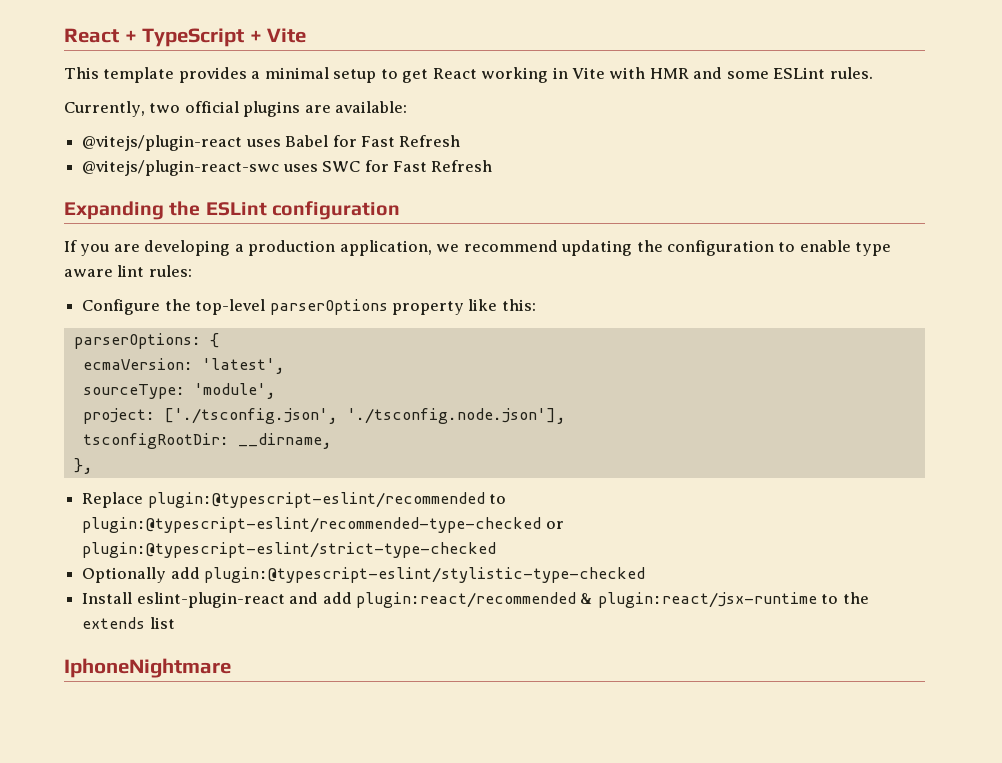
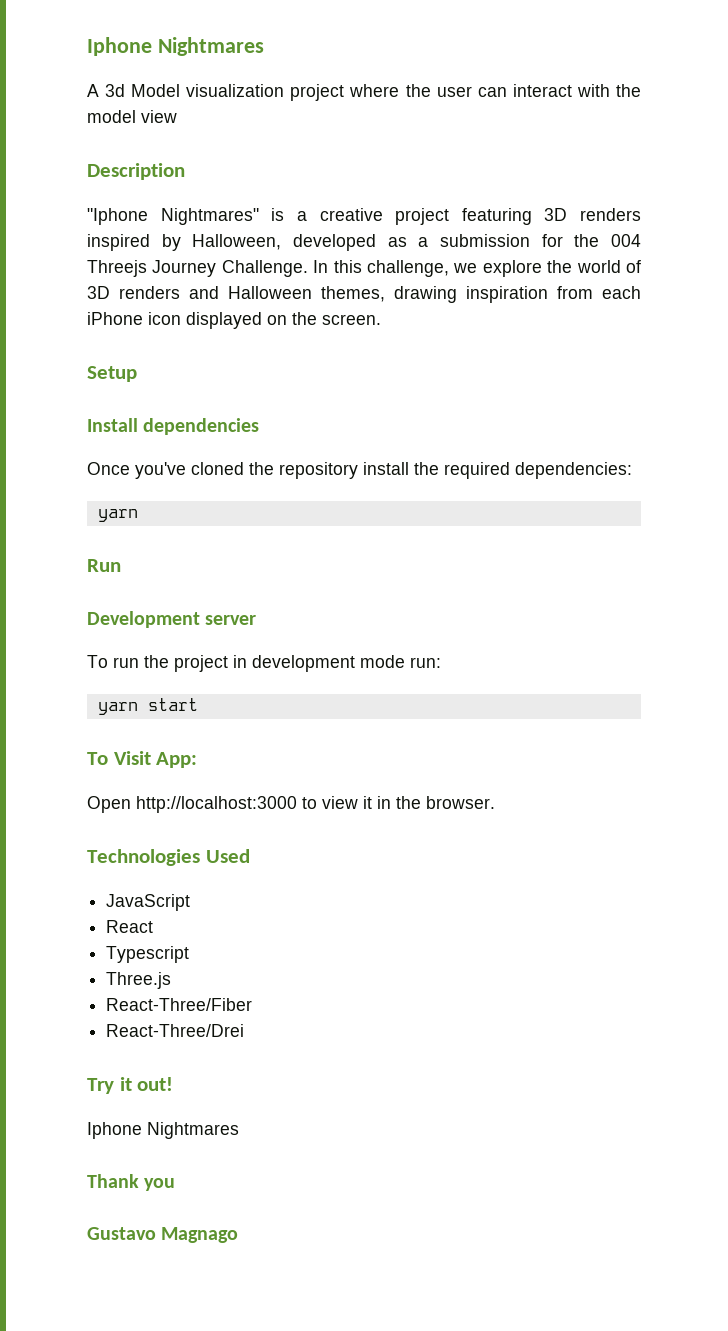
[64,28,307,47] [64,67,873,83] [64,101,408,117] [82,135,461,151] [82,160,493,176] [64,201,400,220] [64,240,892,256] [64,265,192,277] [82,299,536,315] [73,333,219,349] [82,358,285,374] [82,383,276,399] [82,408,566,424] [82,433,332,449] [73,458,93,474] [82,492,507,508] [82,517,564,533] [82,542,497,558] [82,567,646,583] [82,592,869,608] [82,617,175,629] [64,658,231,678] React + TypeScript + Vite // This template provides a minimal setup to get React working in Vite with HMR and some ESLint rules. // Currently, two official plugins are available: // @vitejs/plugin-react uses Babel for Fast Refresh // @vitejs/plugin-react-swc uses SWC for Fast Refresh // Expanding the ESLint configuration // If you are developing a production application, we recommend updating the configuration to enable type aware lint rules: // Configure the top-level parserOptions property like this: // parserOptions: { // ecmaVersion: 'latest', // sourceType: 'module', // project: ['./tsconfig.json', './tsconfig.node.json'], // tsconfigRootDir: __dirname, // }, // Replace plugin:@typescript-eslint/recommended to plugin:@typescript-eslint/recommended-type-checked or plugin:@typescript-eslint/strict-type-checked // Optionally add plugin:@typescript-eslint/stylistic-type-checked // Install eslint-plugin-react and add plugin:react/recommended & plugin:react/jsx-runtime to the extends list // IphoneNightmare -> [87,37,264,56] [87,84,641,101] [87,110,177,123] [87,163,185,180] [87,208,641,225] [87,234,642,251] [87,260,641,277] [87,286,641,303] [87,312,381,329] [87,366,137,382] [87,418,260,435] [87,462,632,479] [97,509,138,522] [87,559,121,572] [87,611,257,628] [87,655,441,672] [97,698,198,715] [87,751,198,768] [87,796,495,813] [87,849,250,866] [106,894,191,911] [106,920,154,933] [106,946,190,963] [106,972,172,989] [106,998,253,1011] [106,1024,245,1037] [87,1077,174,1094] [87,1122,239,1139] [87,1174,176,1191] [87,1227,239,1243] Iphone Nightmares // A 3d Model visualization project where the user can interact with the model view // Description // "Iphone Nightmares" is a creative project featuring 3D renders inspired by Halloween, developed as a submission for the 004 Threejs Journey Challenge. In this challenge, we explore the world of 3D renders and Halloween themes, drawing inspiration from each iPhone icon displayed on the screen. // Setup // Install dependencies // Once you've cloned the repository install the required dependencies: // yarn // Run // Development server // To run the project in development mode run: // yarn start // To Visit App: // Open http://localhost:3000 to view it in the browser. // Technologies Used // JavaScript // React // Typescript // Three.js // React-Three/Fiber // React-Three/Drei // Try it out! // Iphone Nightmares // Thank you // Gustavo Magnago

